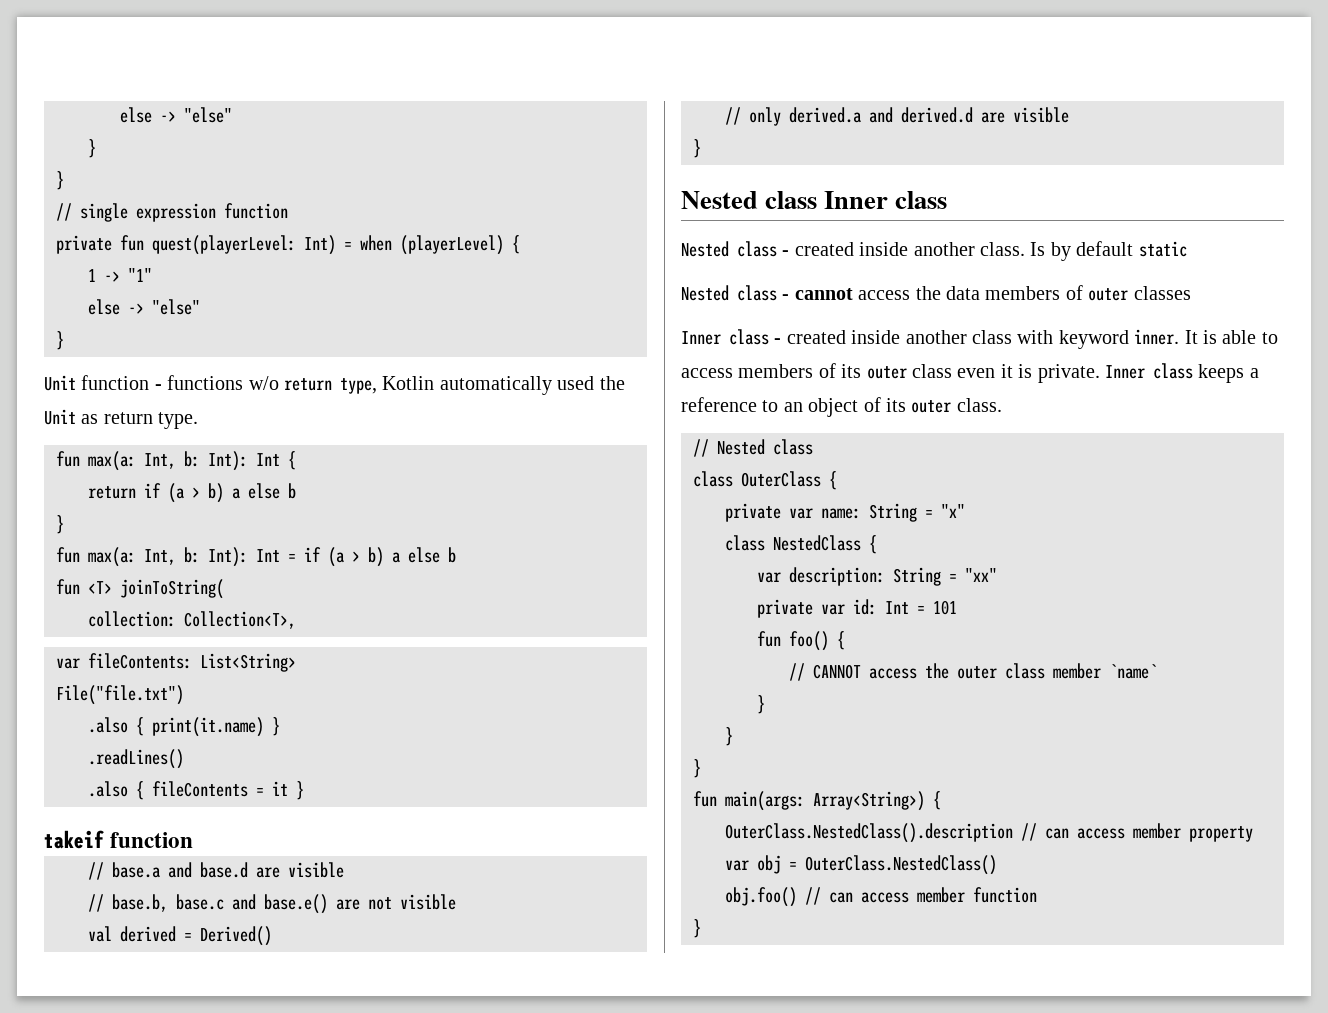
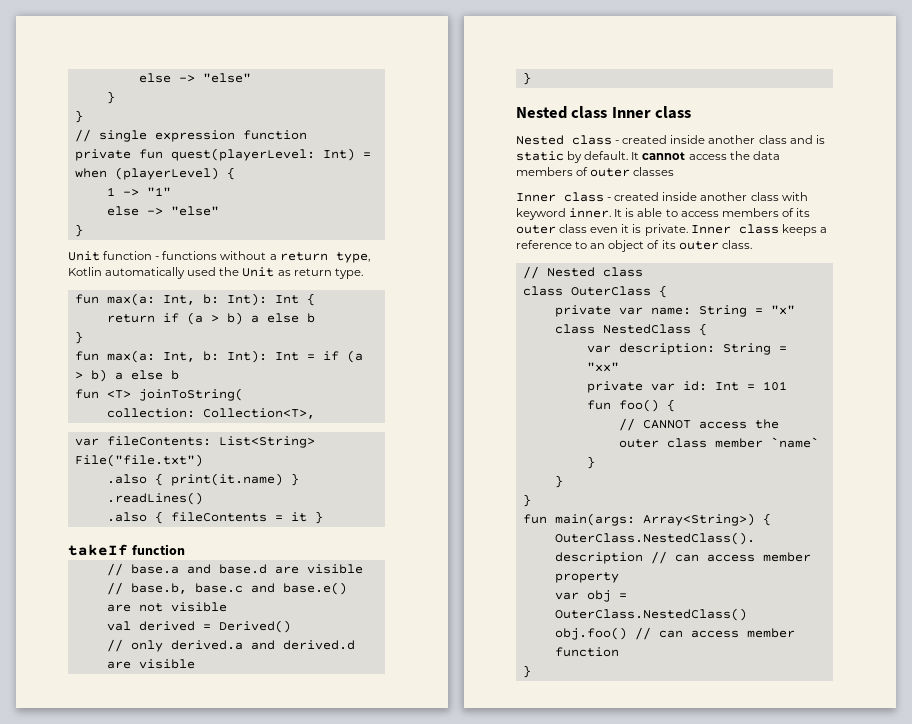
[248,376,279,390] w/o -> [220,251,277,260] without a
[44,830,104,849] takeif -> [68,544,128,556] takeIf
[980,241,1187,261] [681,285,790,301] class. Is by default static // Nested class - -> [758,135,825,144] [516,151,640,163] class and is static by default. It

